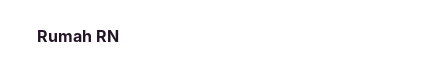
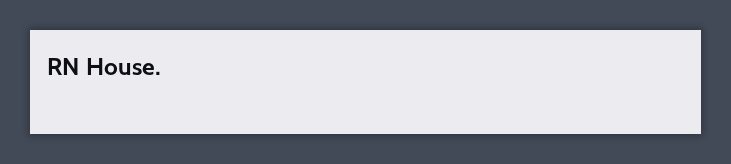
[37,30,120,42] Rumah RN -> [47,58,161,75] RN House.

